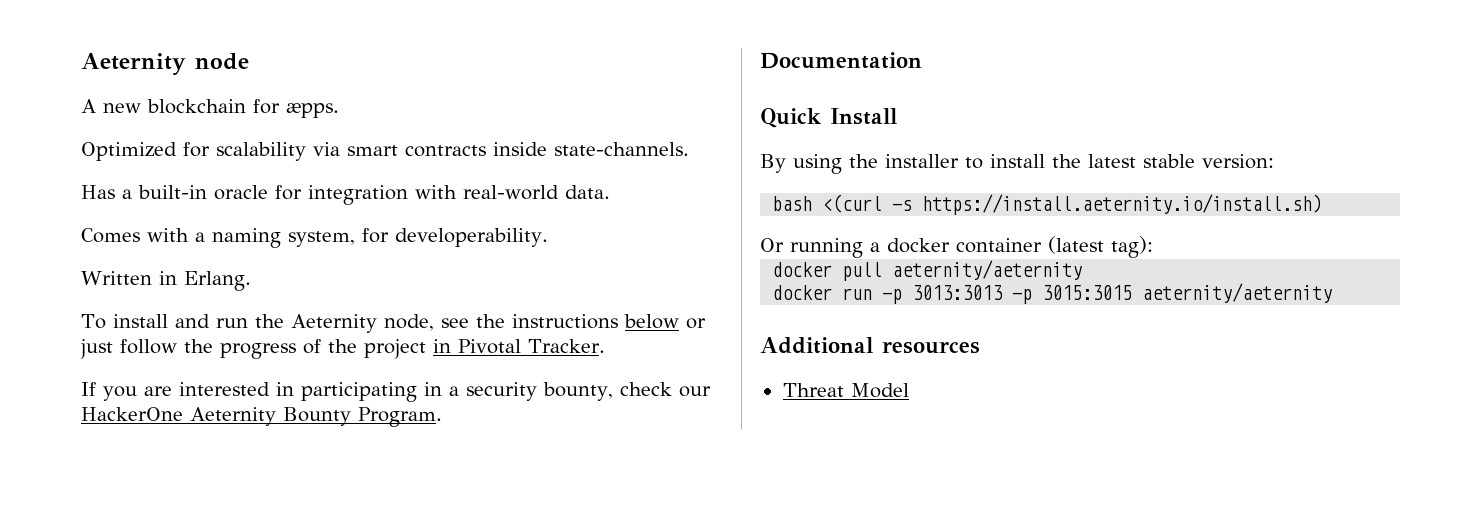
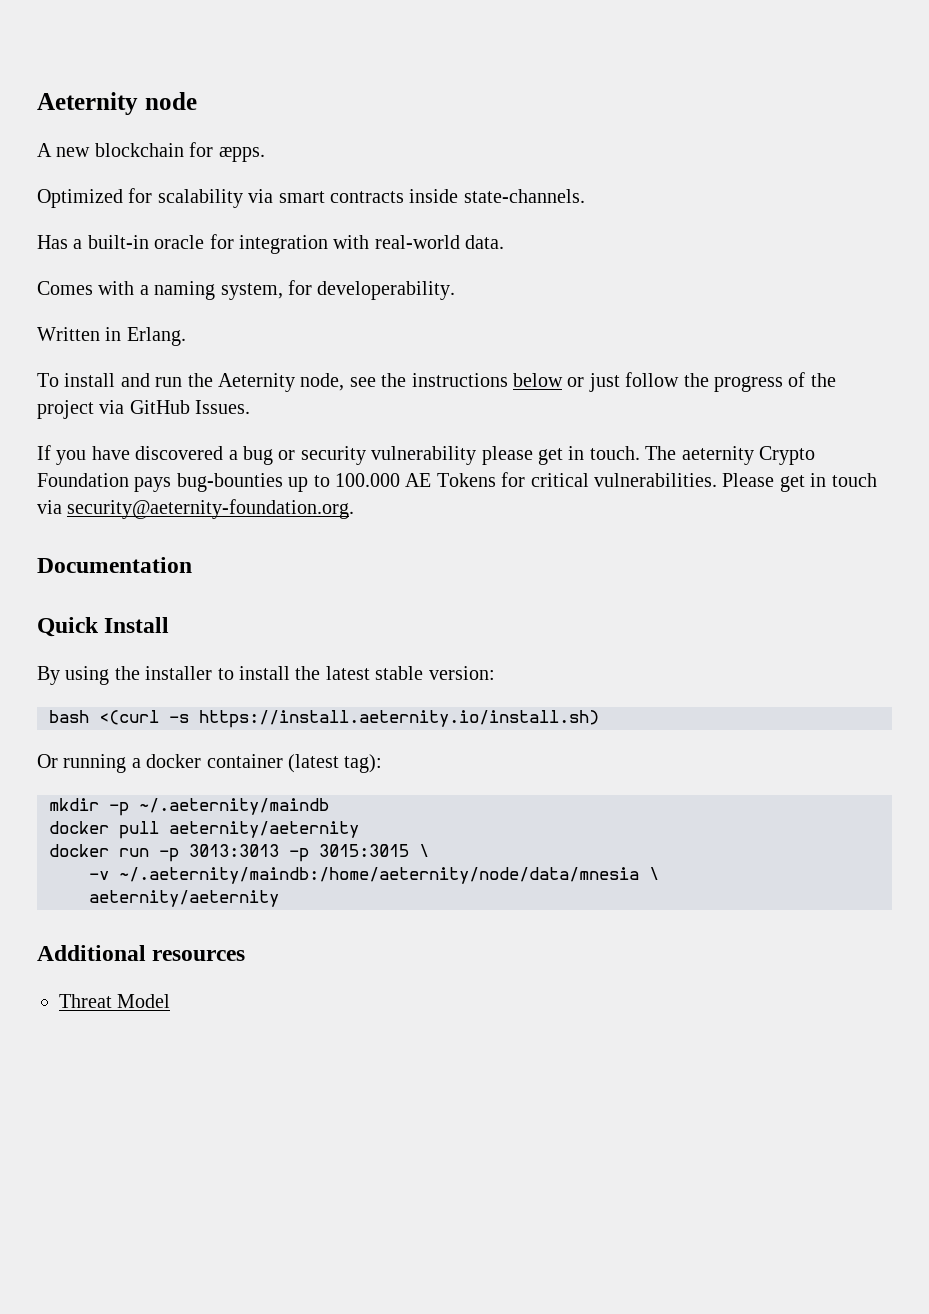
[433,339,605,354] in Pivotal Tracker. -> [99,400,251,414] via GitHub Issues.
[144,382,711,402] [81,407,442,427] are interested in participating in a security bounty, check our HackerOne Aeternity Bounty Program. -> [91,446,815,465] [37,472,877,492] [37,499,355,519] have discovered a bug or security vulnerability please get in touch. The aeternity Crypto Foundation pays bug-bounties up to 100.000 AE Tokens for critical vulnerabilities. Please get in touch via security@aeternity-foundation.org.
(1153, 247) none -> [49,798,329,816] // mkdir -p ~/.aeternity/maindb
(1133, 292) none -> [419,844,429,857] [89,867,659,884] \ // -v ~/.aeternity/maindb:/home/aeternity/node/data/mnesia \ //

